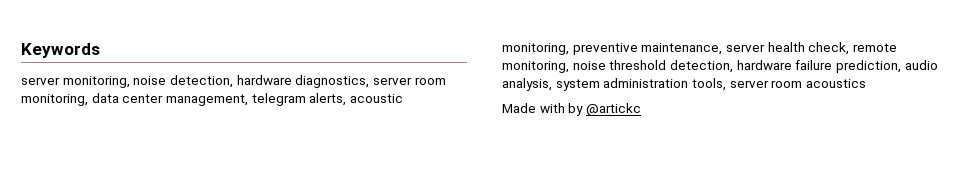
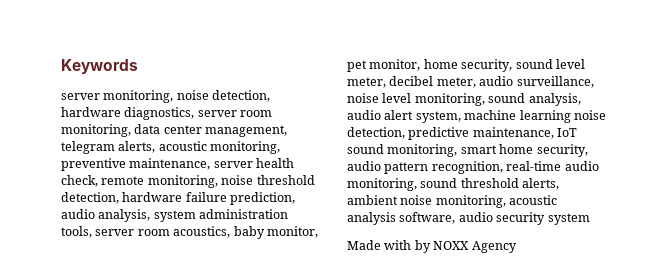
[805,79,866,88] acoustics -> [173,226,318,239] [347,59,585,72] [347,76,594,88] [347,93,581,106] [347,110,606,123] [347,127,578,140] [347,144,588,157] [347,161,599,174] [347,178,560,191] [347,195,558,208] [347,212,590,225] acoustics, baby monitor, pet monitor, home security, sound level meter, decibel meter, audio surveillance, noise level monitoring, sound analysis, audio alert system, machine learning noise detection, predictive maintenance, IoT sound monitoring, smart home security, audio pattern recognition, real-time audio monitoring, sound threshold alerts, ambient noise monitoring, acoustic analysis software, audio security system
[585,103,641,116] @artickc -> [433,241,517,253] NOXX Agency

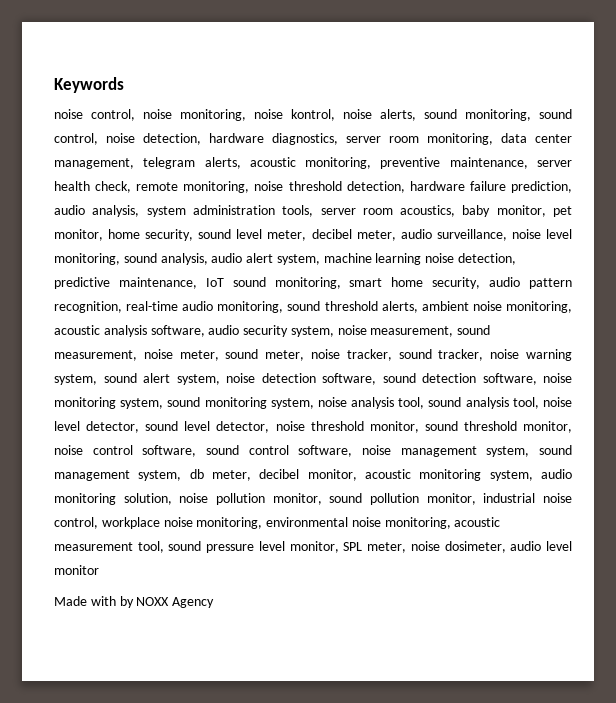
[61,90,174,103] server monitoring, -> [54,109,572,121] [54,133,98,145] noise control, noise monitoring, noise kontrol, noise alerts, sound monitoring, sound control,
[547,213,590,225] system -> [290,325,491,337] [54,349,572,361] [54,373,572,385] [54,397,572,409] [54,421,572,433] [54,445,572,457] [54,469,572,481] [54,493,572,505] [54,517,501,529] [54,541,573,553] [54,565,99,575] system, noise measurement, sound measurement, noise meter, sound meter, noise tracker, sound tracker, noise warning system, sound alert system, noise detection software, sound detection software, noise monitoring system, sound monitoring system, noise analysis tool, sound analysis tool, noise level detector, sound level detector, noise threshold monitor, sound threshold monitor, noise control software, sound control software, noise management system, sound management system, db meter, decibel monitor, acoustic monitoring system, audio monitoring solution, noise pollution monitor, sound pollution monitor, industrial noise control, workplace noise monitoring, environmental noise monitoring, acoustic measurement tool, sound pressure level monitor, SPL meter, noise dosimeter, audio level monitor

